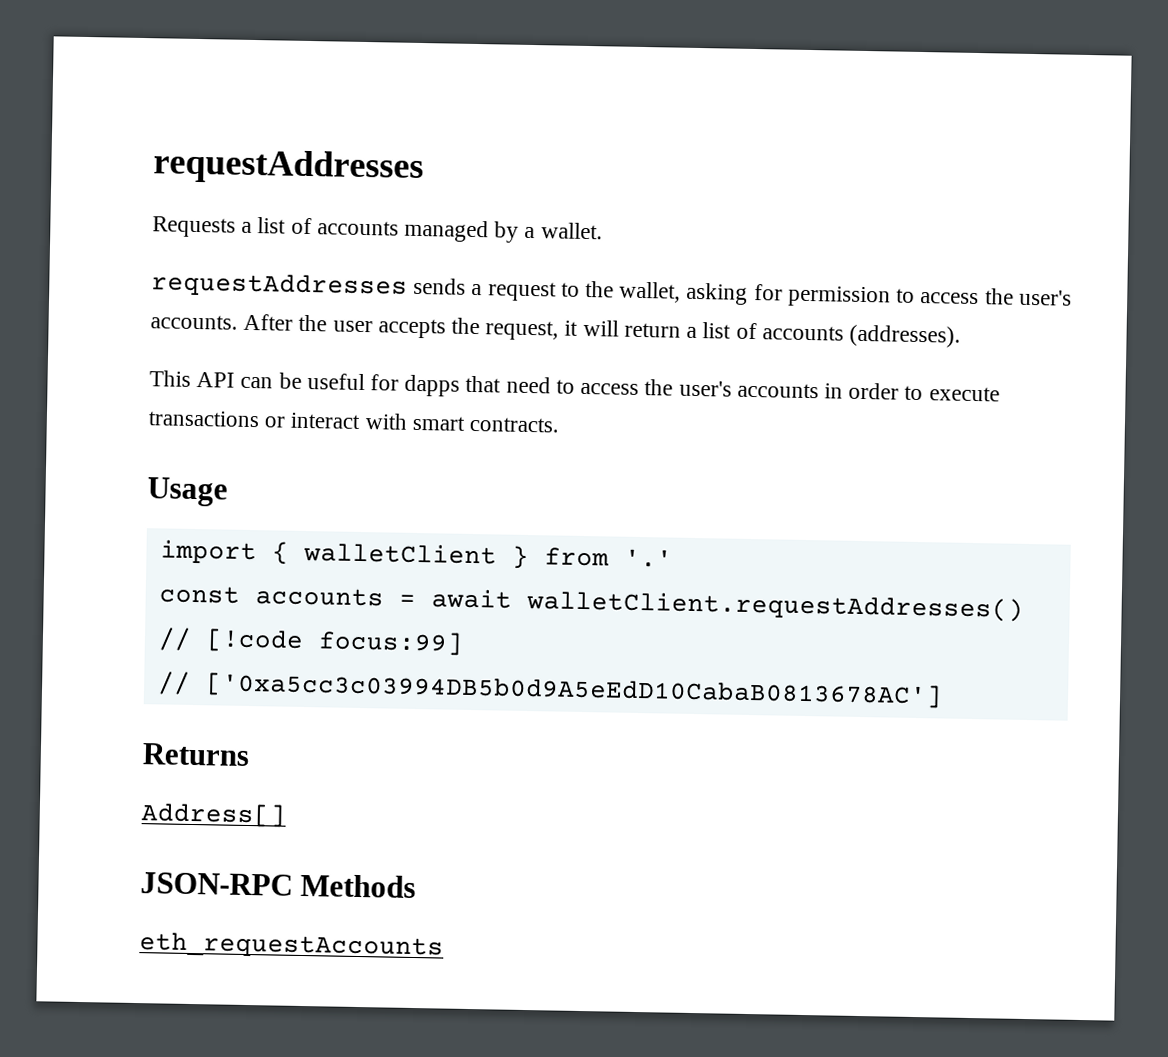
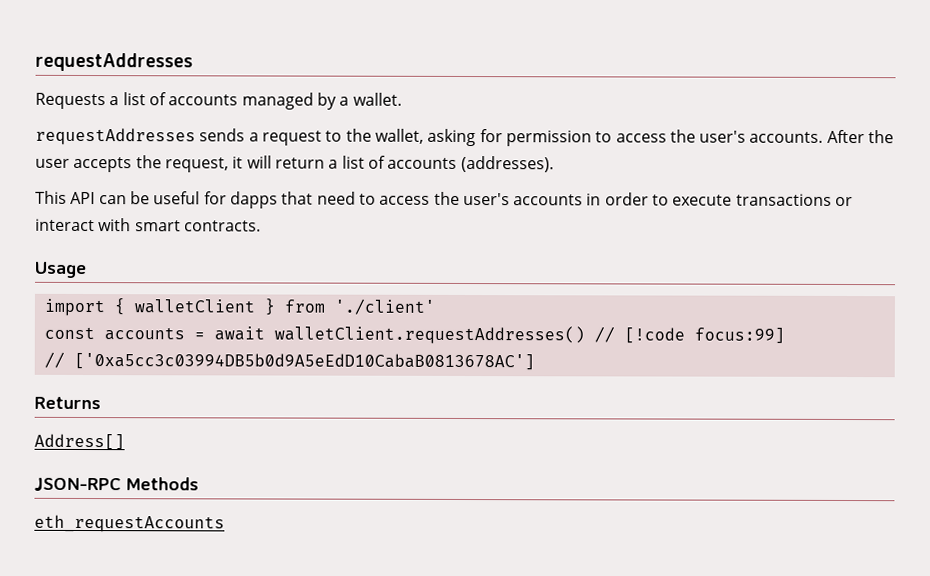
[623,548,673,568] '.' -> [333,298,435,315] './client'

